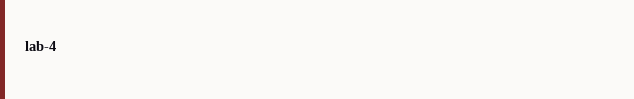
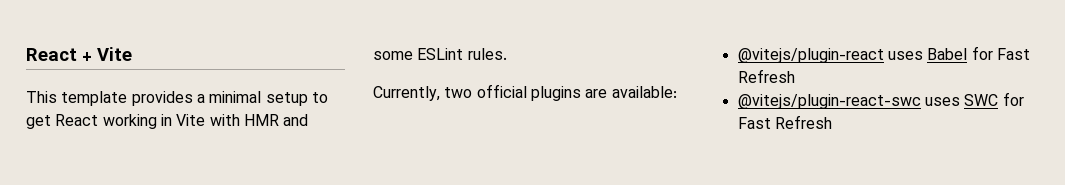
[25,41,56,51] lab-4 -> [26,47,132,61] [26,91,328,106] [26,114,309,129] [373,48,507,60] [373,84,677,101] [737,46,1030,63] [737,69,795,83] [737,92,1024,109] [737,115,832,129] React + Vite // This template provides a minimal setup to get React working in Vite with HMR and some ESLint rules. // Currently, two official plugins are available: // @vitejs/plugin-react uses Babel for Fast Refresh // @vitejs/plugin-react-swc uses SWC for Fast Refresh

